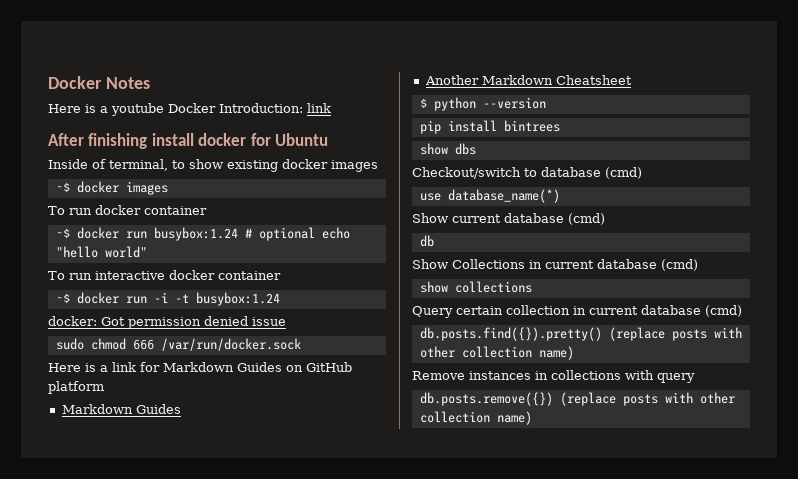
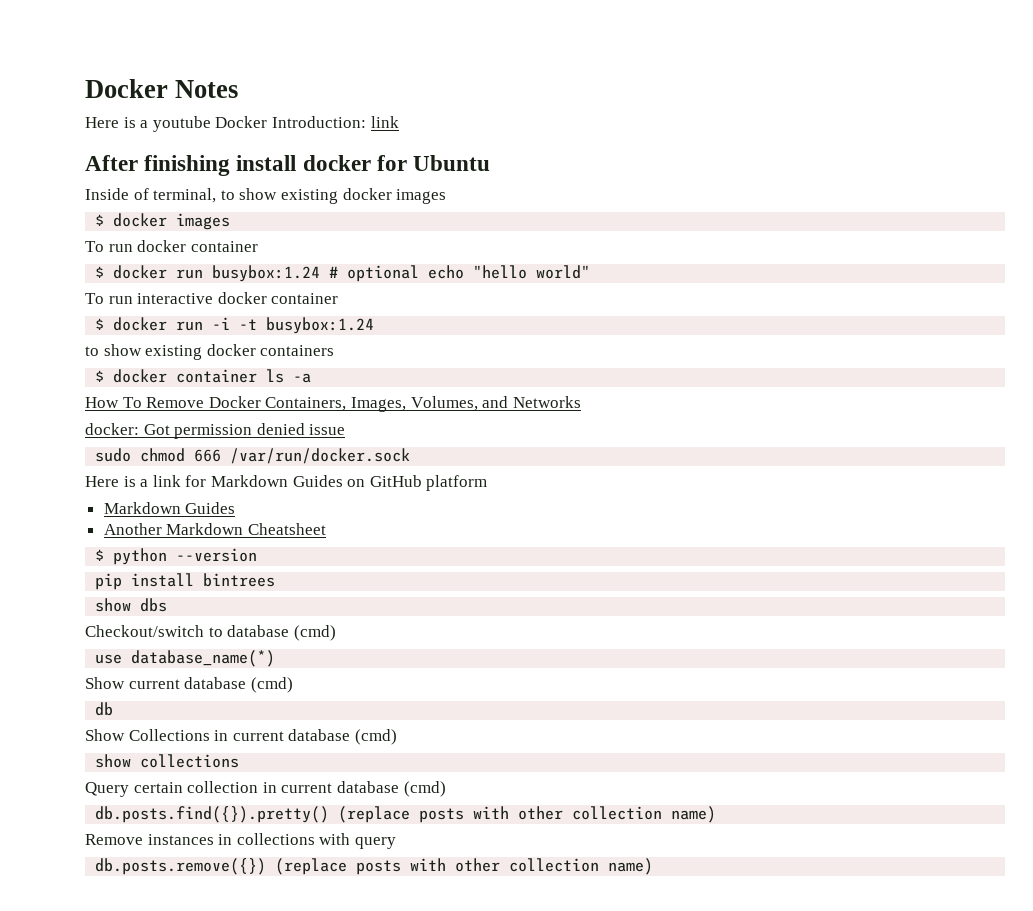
[55,182,70,192] ~$ -> [95,214,105,226] $
[55,228,70,238] ~$ -> [95,266,105,278] $
[55,293,70,303] ~$ -> [95,318,105,330] $
(280, 299) none -> [85,344,335,360] [95,369,312,383] [85,396,581,412] // to show existing docker containers // $ docker container ls -a // How To Remove Docker Containers, Images, Volumes, and Networks

